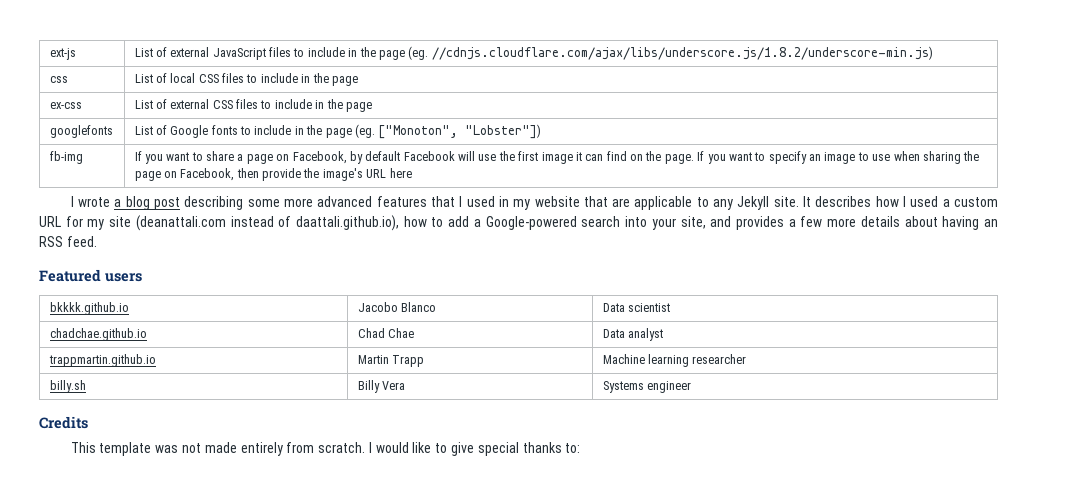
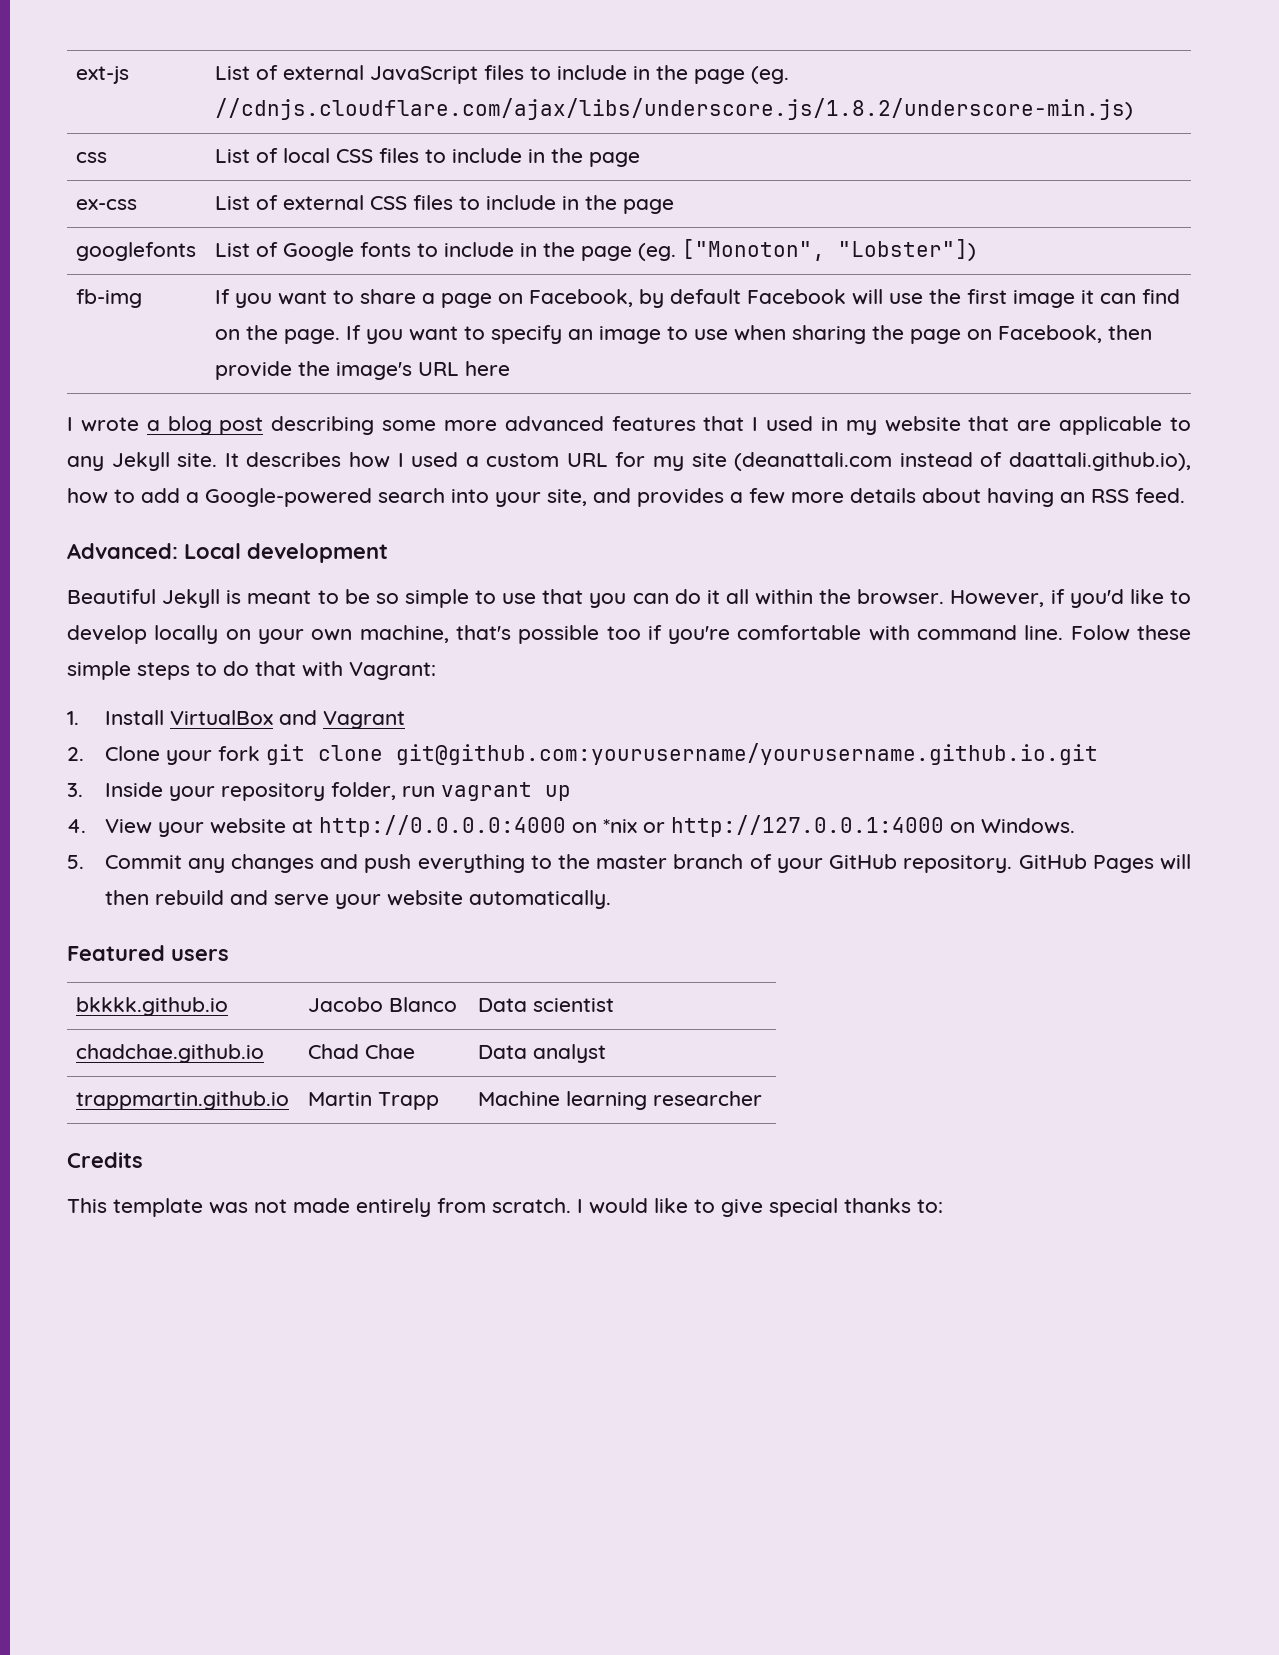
(97, 241) none -> [67,543,388,563] [67,589,1192,608] [67,625,1191,644] [67,661,436,680] [67,710,405,729] [67,743,1098,765] [67,782,571,801] [67,815,1075,837] [67,854,1191,873] [104,890,611,909] // Advanced: Local development // Beautiful Jekyll is meant to be so simple to use that you can do it all within the browser. However, if you'd like to develop locally on your own machine, that's possible too if you're comfortable with command line. Folow these simple steps to do that with Vagrant: // 1. Install VirtualBox and Vagrant // 2. Clone your fork git clone git@github.com:yourusername/yourusername.github.io.git // 3. Inside your repository folder, run vagrant up // 4. View your website at http://0.0.0.0:4000 on *nix or http://127.0.0.1:4000 on Windows. // 5. Commit any changes and push everything to the master branch of your GitHub repository. GitHub Pages will then rebuild and serve your website automatically.
[49,380,86,393] [357,380,405,393] [602,381,691,393] // billy.sh | Billy Vera | Systems engineer -> (763, 1098) none

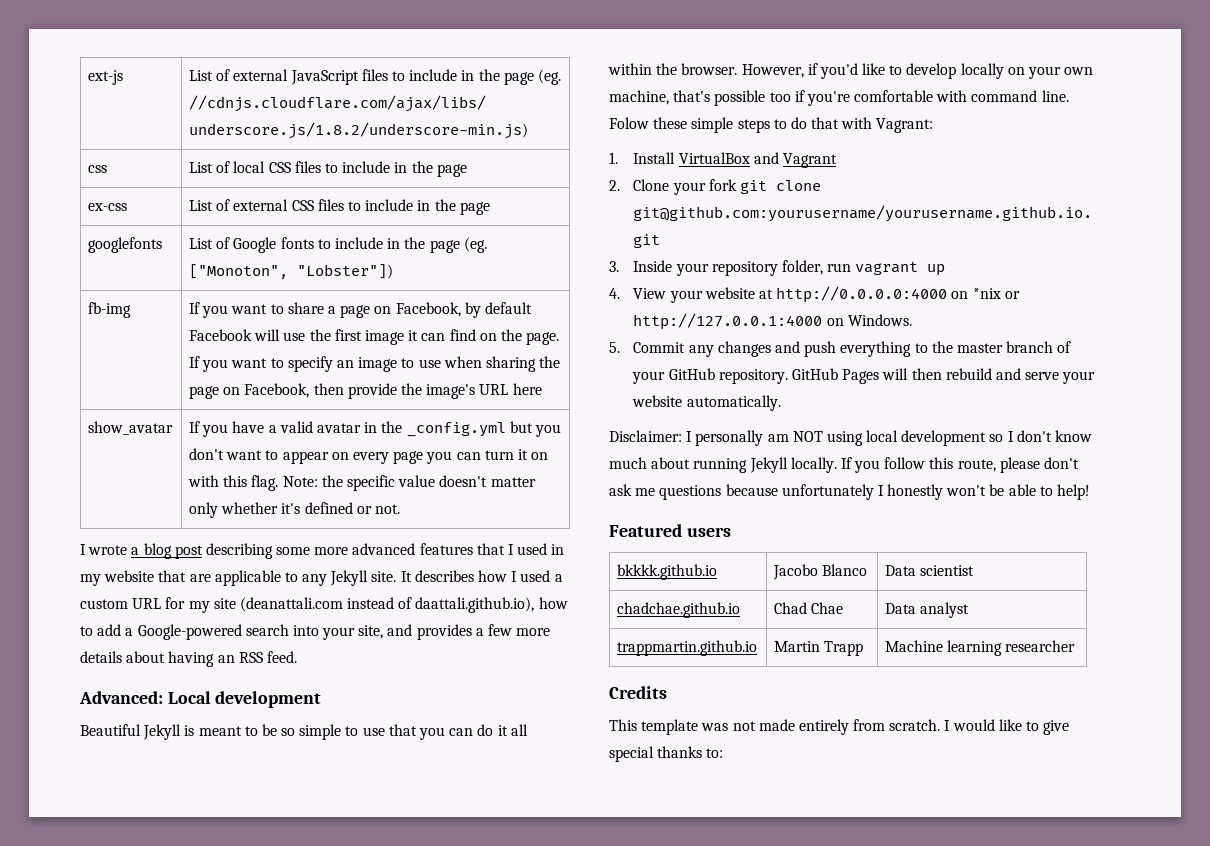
(511, 368) none -> [88,421,174,435] [189,421,561,437] [189,448,549,464] [188,475,536,491] [189,502,400,518] // show_avatar | If you have a valid avatar in the _config.yml but you don't want to appear on every page you can turn it on with this flag. Note: the specific value doesn't matter only whether it's defined or not.
(611, 899) none -> [609,430,1093,446] [609,457,1080,473] [609,484,1091,500] // Disclaimer: I personally am NOT using local development so I don't know much about running Jekyll locally. If you follow this route, please don't ask me questions because unfortunately I honestly won't be able to help!

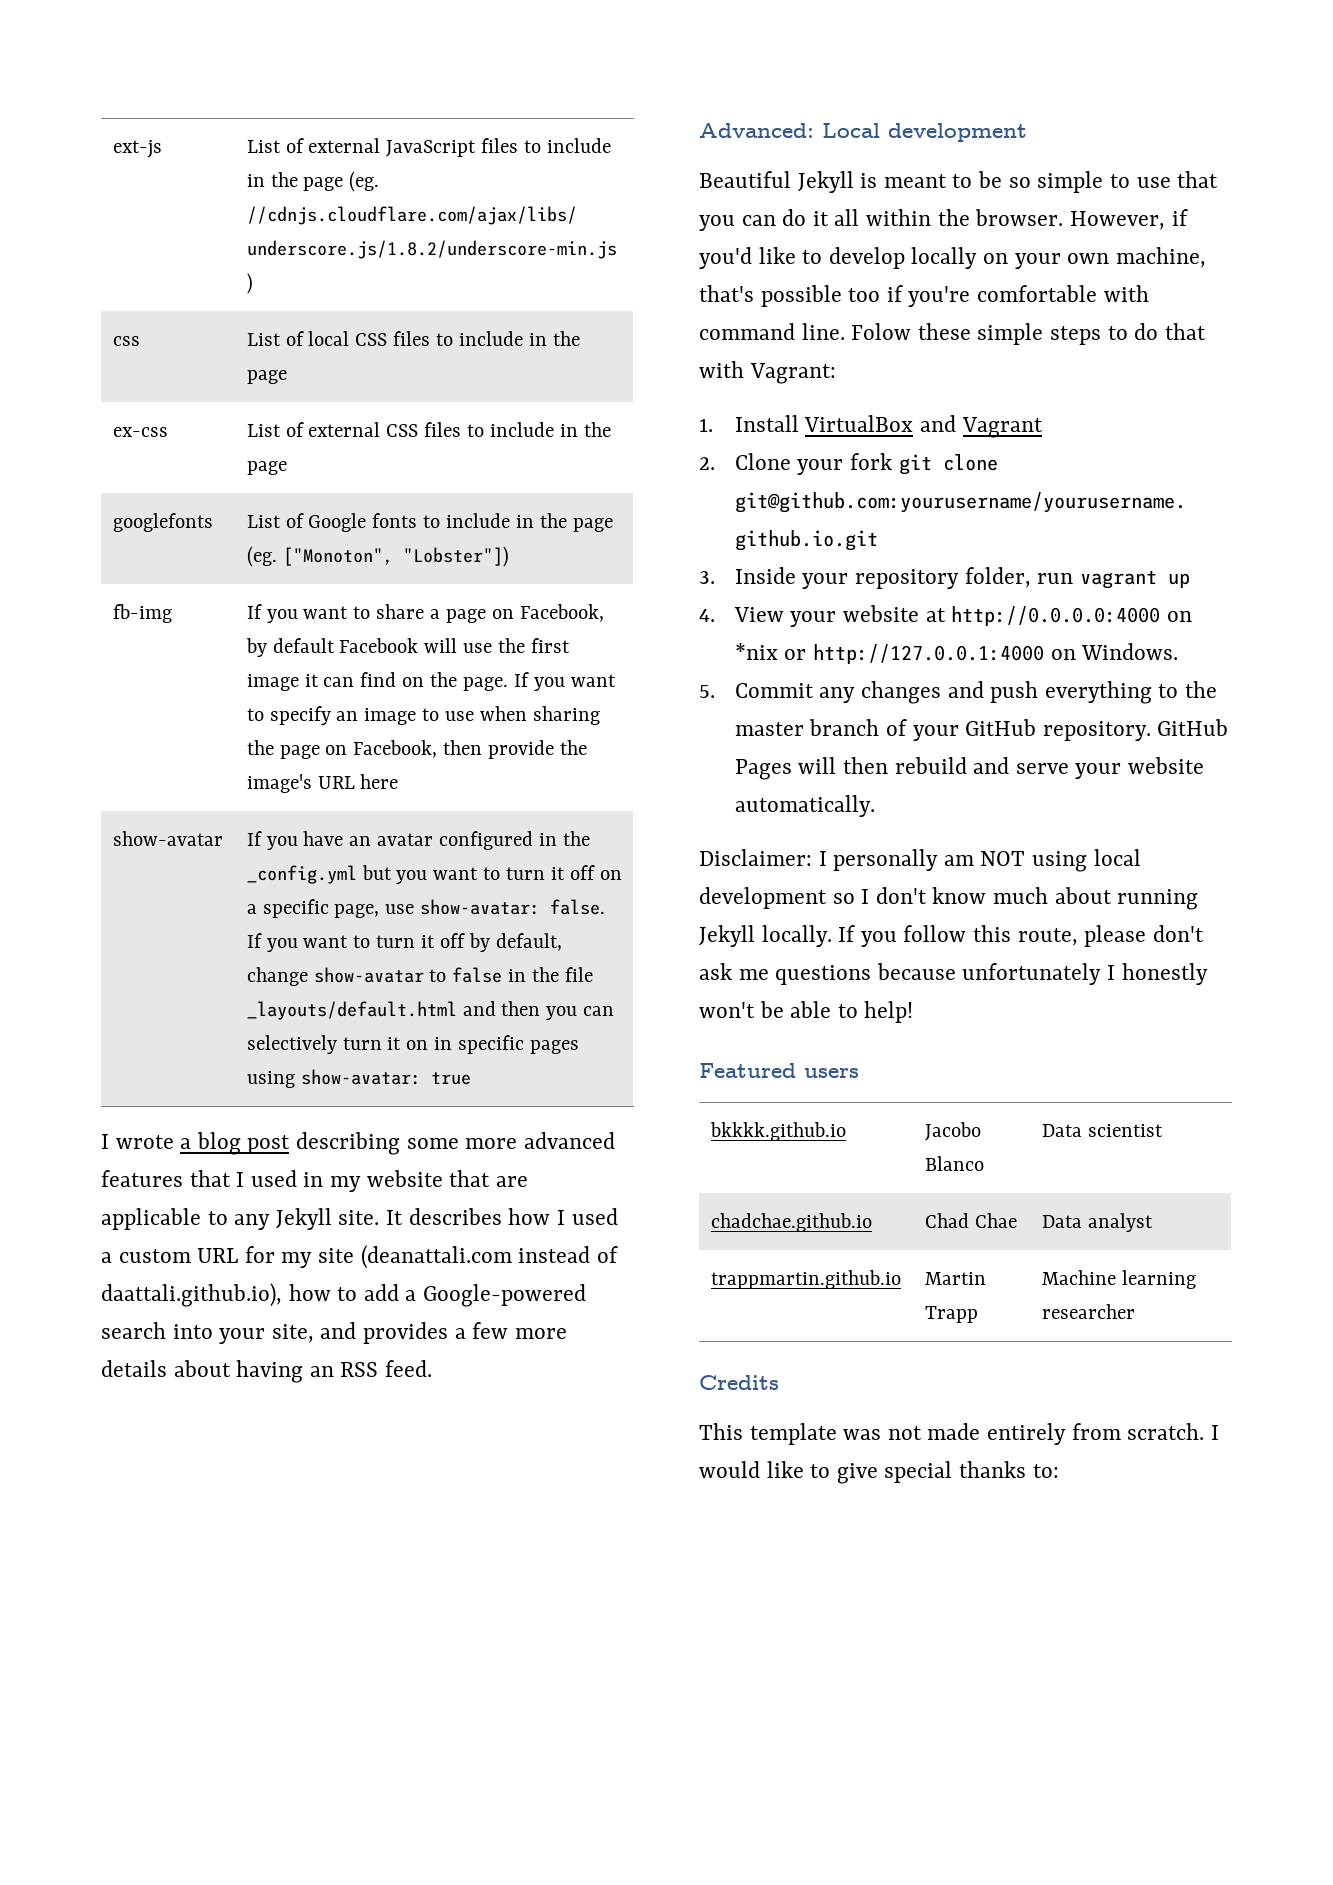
[88,421,174,435] show_avatar -> [112,831,223,846] show-avatar
[268,421,361,433] a valid avatar -> [349,831,534,850] an avatar configured
[189,448,481,464] don't want to appear on every page you can -> [433,865,623,880] [246,899,606,918] [246,933,563,952] [246,967,594,986] [246,1001,615,1020] [246,1035,337,1054] want to turn it off on a specific page, use show-avatar: false. If you want to turn it off by default, change show-avatar to false in the file _layouts/default.html and then you can selectively
[188,475,536,491] [189,502,400,518] with this flag. Note: the specific value doesn't matter only whether it's defined or not. -> [434,1035,580,1054] [246,1069,471,1088] in specific pages using show-avatar: true

